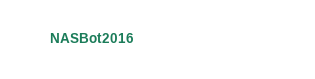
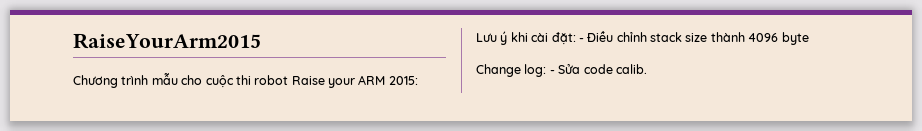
[50,33,134,43] NASBot2016 -> [73,33,261,49] [73,73,418,88] [476,31,809,45] [476,64,647,77] RaiseYourArm2015 // Chương trình mẫu cho cuộc thi robot Raise your ARM 2015: // Lưu ý khi cài đặt: - Điều chỉnh stack size thành 4096 byte // Change log: - Sửa code calib.

